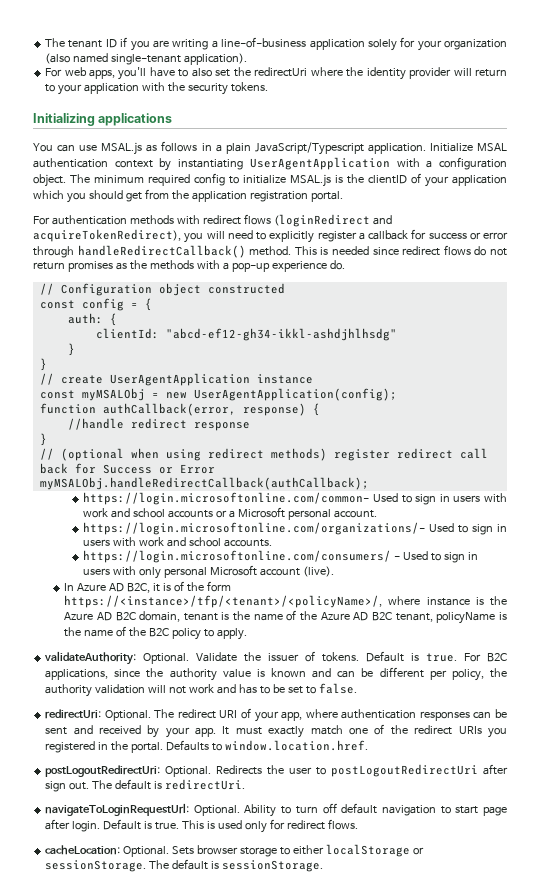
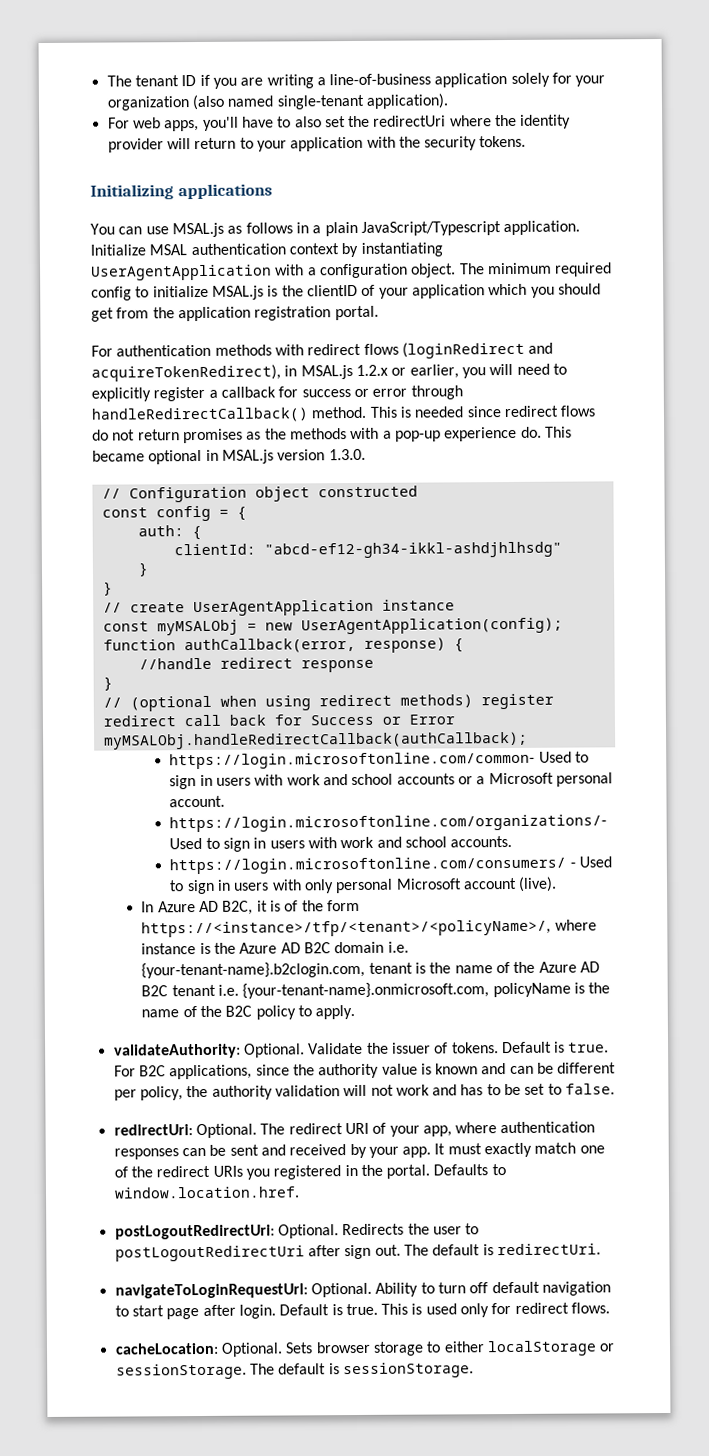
(181, 235) none -> [284,364,459,380] in MSAL.js 1.2.x or earlier,
(345, 265) none -> [544,426,572,438] [92,448,366,465] This became optional in MSAL.js version 1.3.0.
[139,611,181,622] domain, -> [334,941,409,954] [141,961,366,979] domain i.e. {your-tenant-name}.b2clogin.com,
[395,613,433,622] tenant, -> [171,982,490,999] tenant i.e. {your-tenant-name}.onmicrosoft.com,

